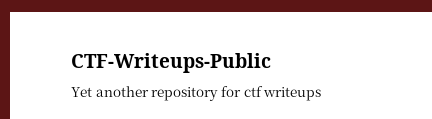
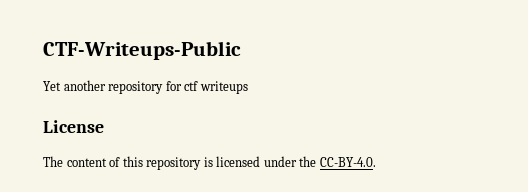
(322, 94) none -> [43,120,104,133] [43,156,376,170] // License // The content of this repository is licensed under the CC-BY-4.0.

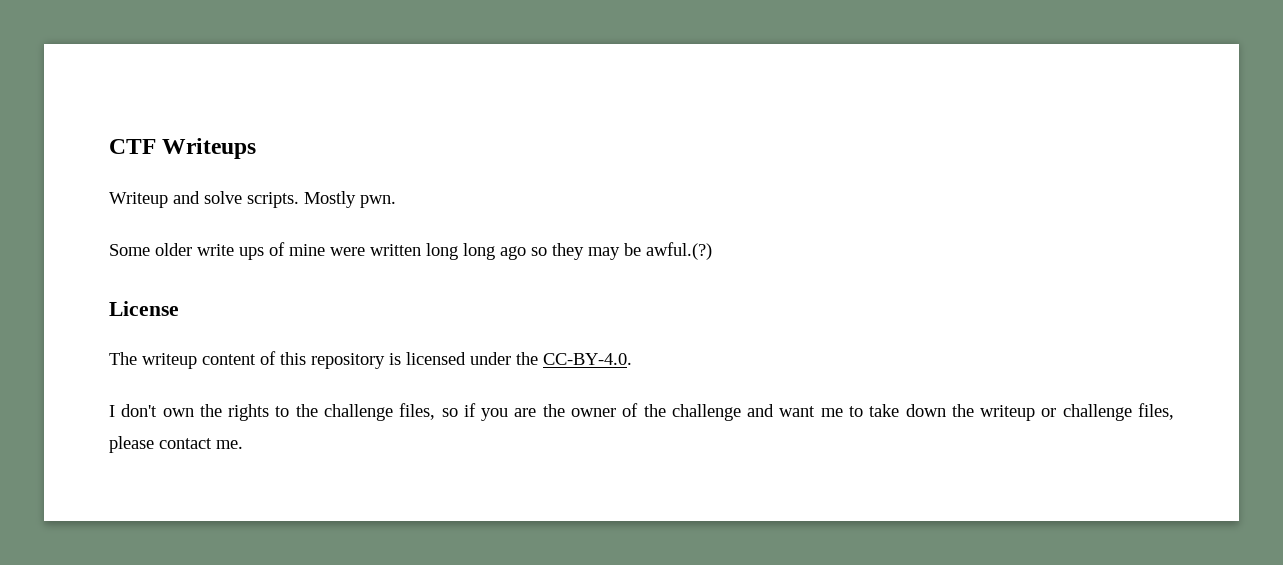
[43,41,241,60] [43,80,248,94] CTF-Writeups-Public // Yet another repository for ctf writeups -> [109,138,257,159] [109,191,396,208] [109,242,712,260] CTF Writeups // Writeup and solve scripts. Mostly pwn. // Some older write ups of mine were written long long ago so they may be awful.(?)
(63, 161) none -> [142,353,197,369] writeup
(376, 162) none -> [109,403,1175,421] [109,436,243,453] // I don't own the rights to the challenge files, so if you are the owner of the challenge and want me to take down the writeup or challenge files, please contact me.

